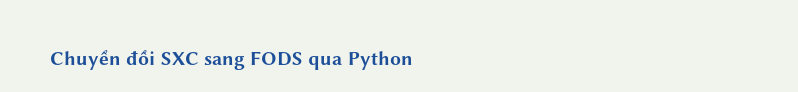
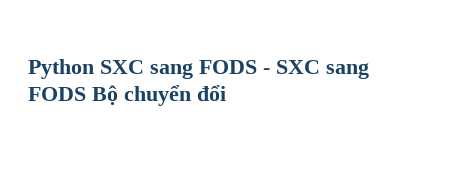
[50,50,413,70] Chuyển đổi SXC sang FODS qua Python -> [28,59,369,79] [28,85,226,106] Python SXC sang FODS - SXC sang FODS Bộ chuyển đổi

